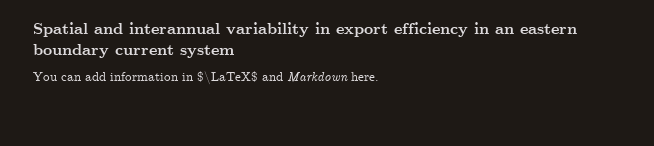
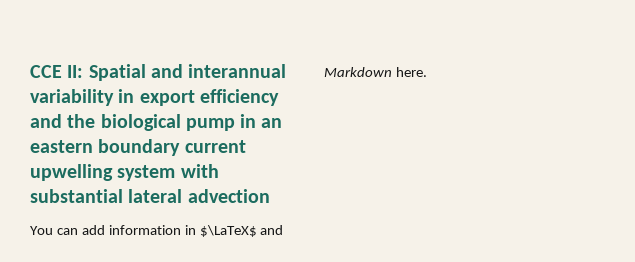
(33, 29) none -> [30,65,84,78] CCE II:
(468, 29) none -> [30,114,235,131] and the biological pump
(174, 50) none -> [30,164,113,181] upwelling
(234, 51) none -> [180,164,219,178] [30,189,270,203] with substantial lateral advection

